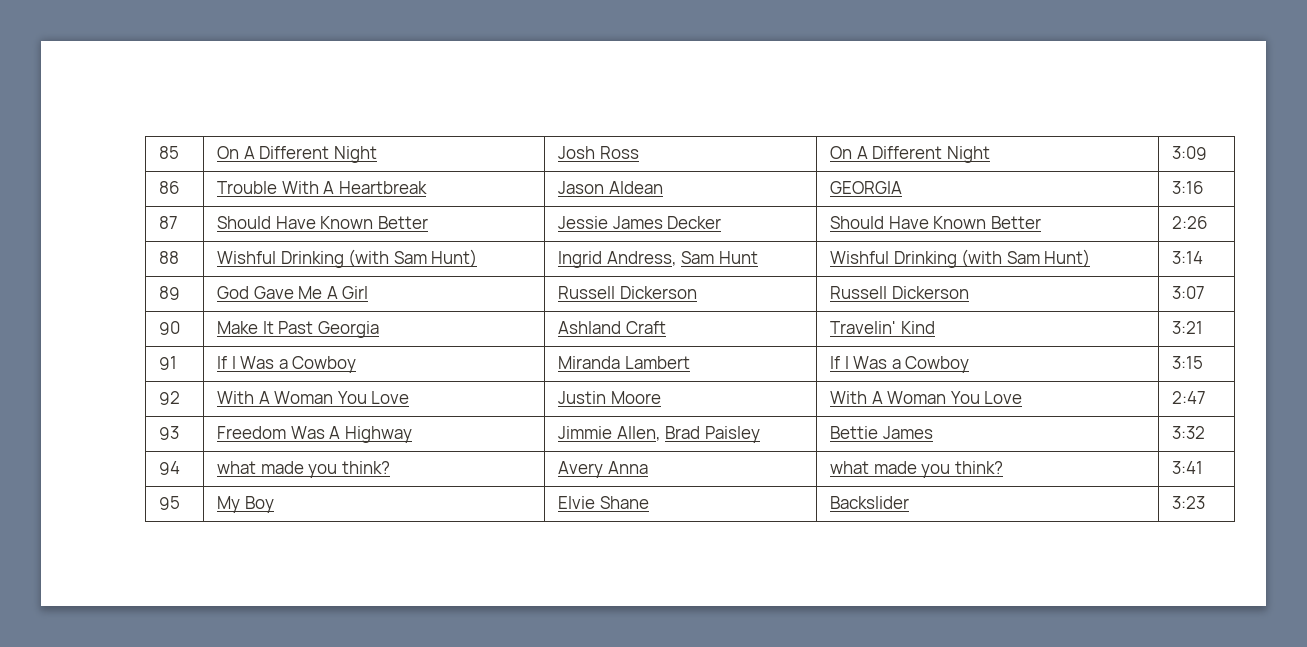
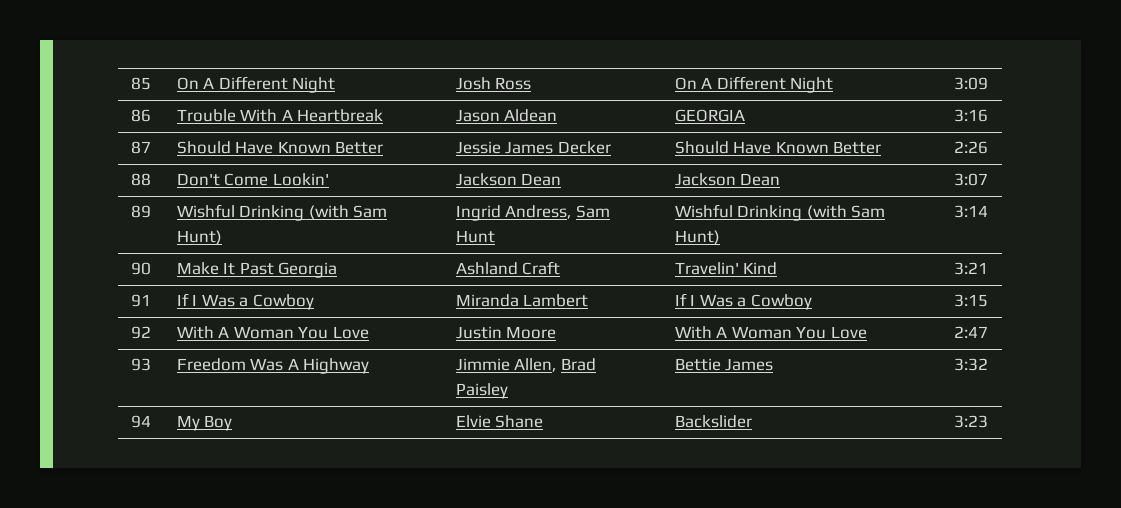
(180, 257) none -> [176,173,329,186] [455,173,562,186] [674,173,781,186] [953,173,988,186] [130,205,151,218] | Don't Come Lookin' | Jackson Dean | Jackson Dean | 3:07 // 89
[159,286,181,300] [217,286,369,299] [558,286,697,299] [830,286,969,299] [1172,286,1206,299] // 89 | God Gave Me A Girl | Russell Dickerson | Russell Dickerson | 3:07 -> (988, 211) none
[217,461,390,478] [558,461,648,478] [830,461,1003,478] [1172,461,1204,474] [159,496,181,510] | what made you think? | Avery Anna | what made you think? | 3:41 // 95 -> (151, 421) none

